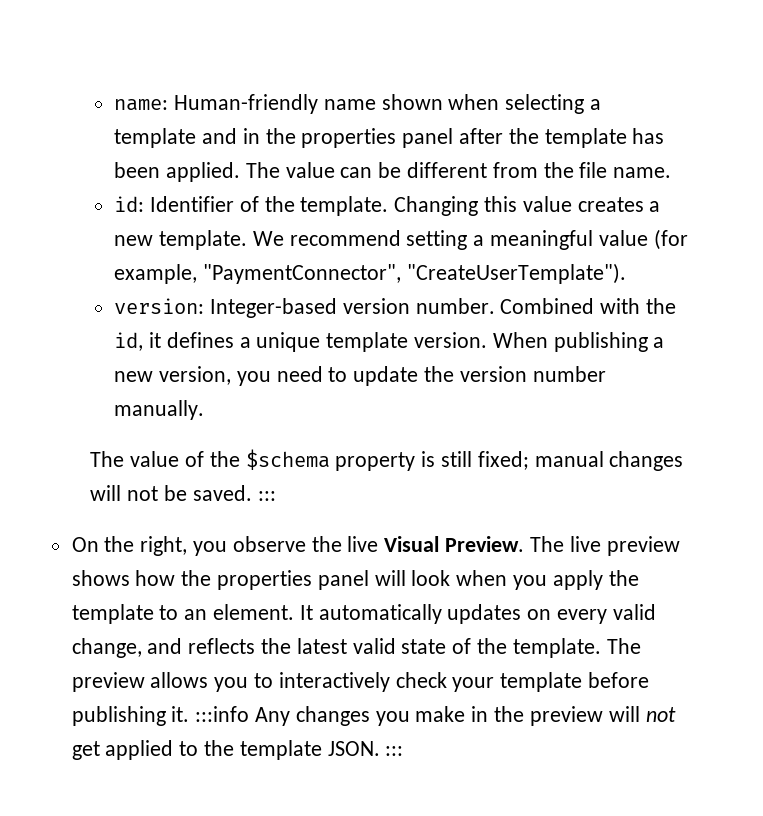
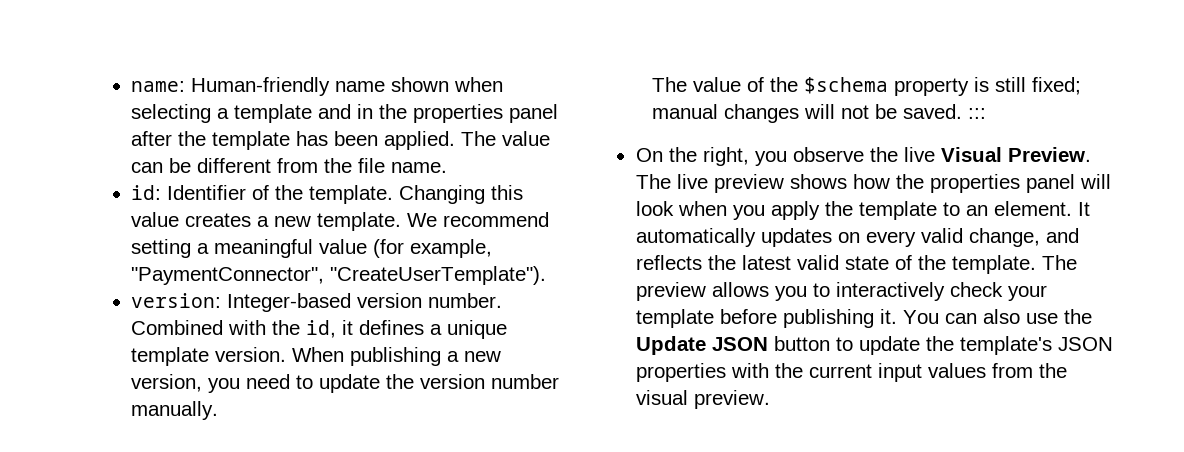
[195,706,676,726] [71,740,404,760] :::info Any changes you make in the preview will not get applied to the template JSON. ::: -> [902,309,1092,324] [635,336,1113,355] [635,363,1067,382] [635,390,770,409] You can also use the Update JSON button to update the template's JSON properties with the current input values from the visual preview.

